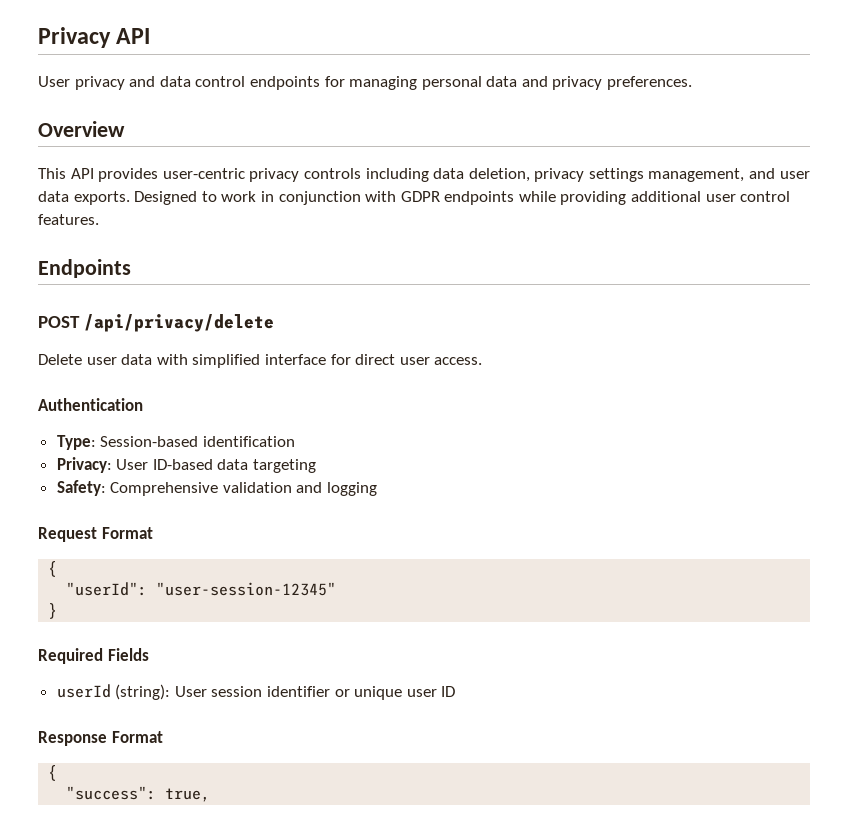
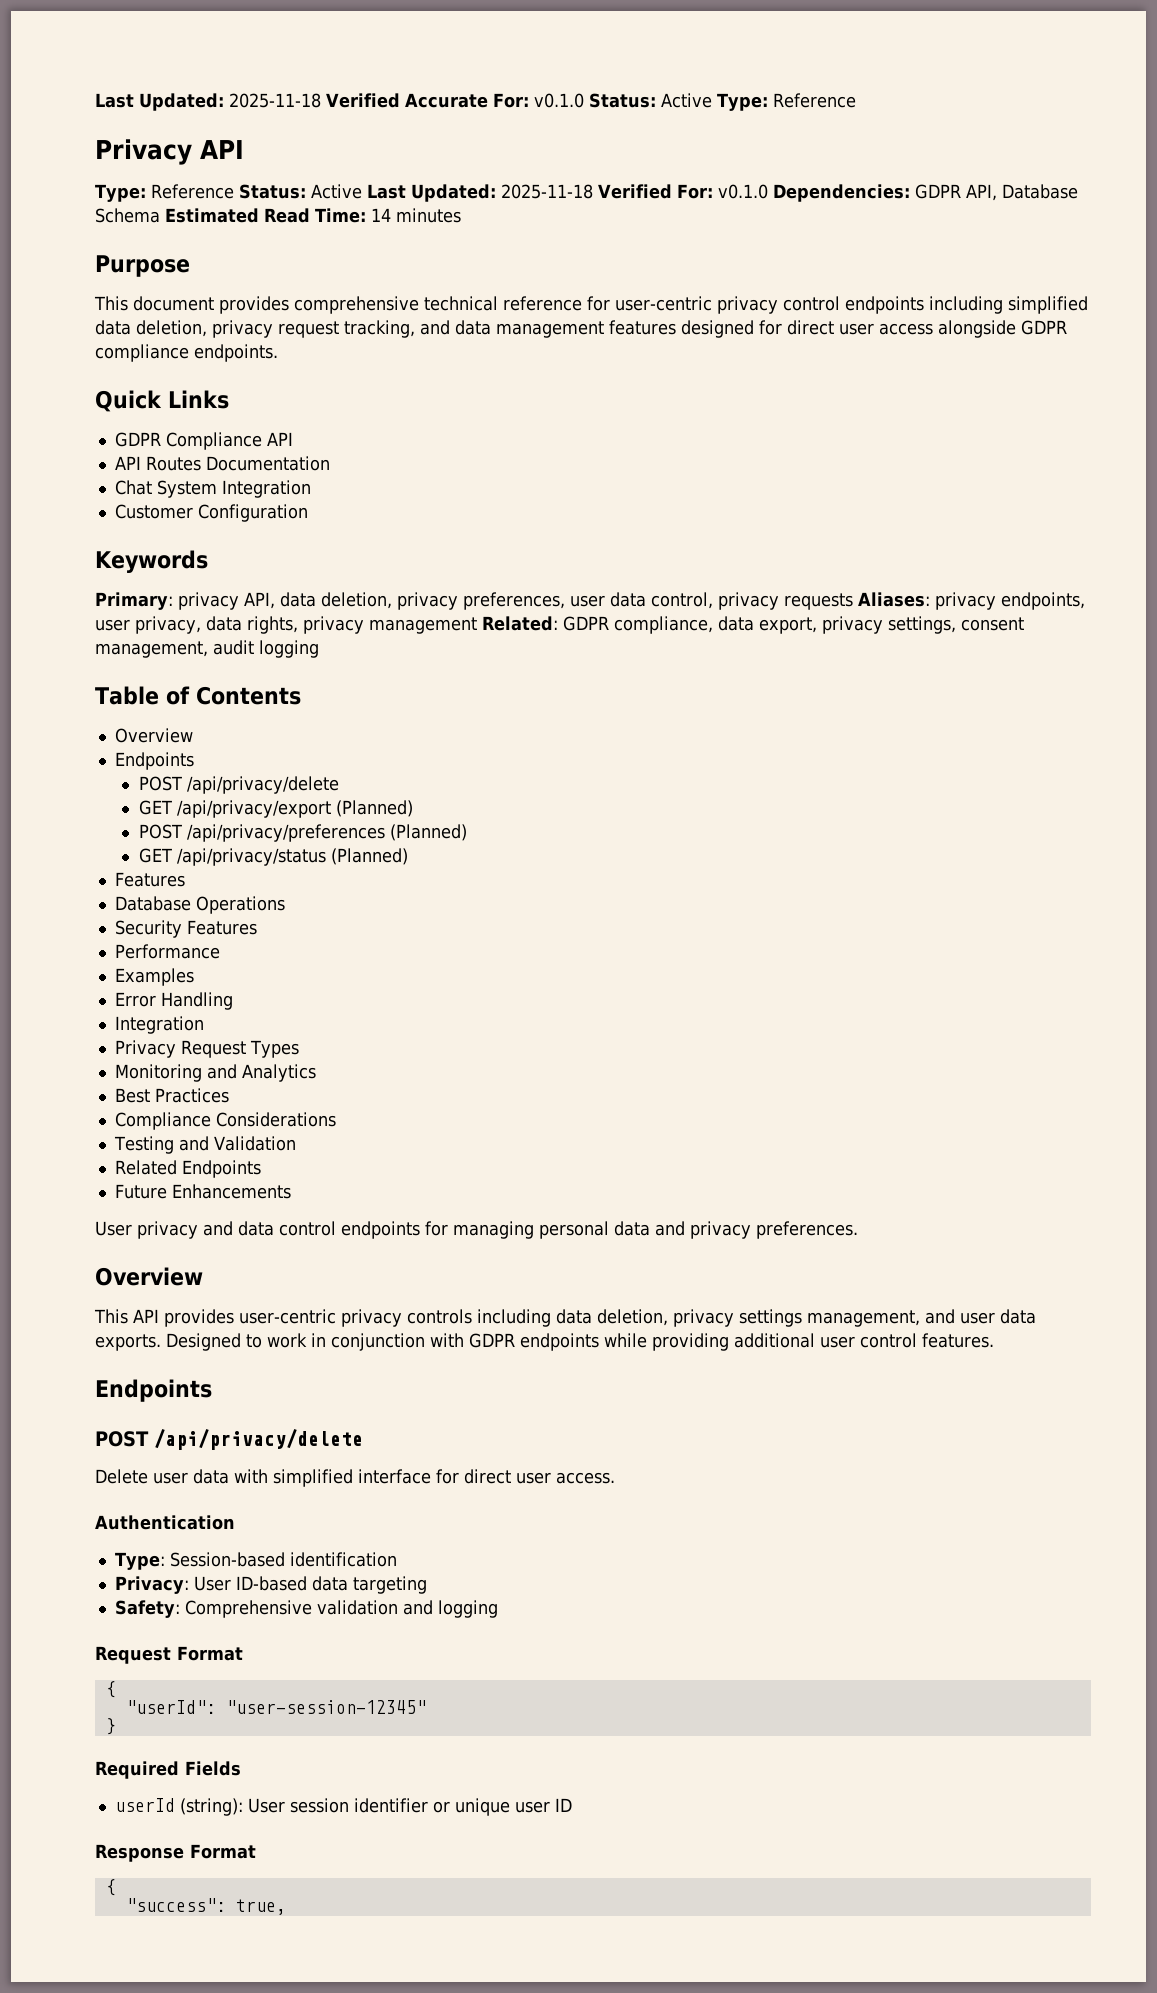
[38,27,151,48] Privacy API -> [95,93,856,111] [95,139,244,165] [95,184,1078,202] [95,208,461,223] [95,255,190,277] [94,296,1088,314] [95,320,1067,338] [95,344,278,362] [95,390,229,412] [114,432,293,450] [114,456,330,471] [114,480,311,498] [114,504,308,522] [95,550,208,573] [95,592,1085,610] [95,616,1024,634] [95,640,319,658] [95,686,301,705] [114,728,193,743] [114,752,194,770] [138,776,339,794] [138,800,413,818] [138,824,467,842] [138,848,408,866] [114,872,185,887] [114,896,285,914] [114,920,257,938] [114,944,220,959] [114,968,194,986] [114,992,233,1010] [114,1016,204,1034] [114,1040,299,1058] [114,1064,316,1082] [114,1088,229,1103] [114,1112,336,1130] [113,1136,296,1154] [114,1160,261,1178] [114,1184,291,1199] Last Updated: 2025-11-18 Verified Accurate For: v0.1.0 Status: Active Type: Reference // Privacy API // Type: Reference Status: Active Last Updated: 2025-11-18 Verified For: v0.1.0 Dependencies: GDPR API, Database Schema Estimated Read Time: 14 minutes // Purpose // This document provides comprehensive technical reference for user-centric privacy control endpoints including simplified data deletion, privacy request tracking, and data management features designed for direct user access alongside GDPR compliance endpoints. // Quick Links // GDPR Compliance API // API Routes Documentation // Chat System Integration // Customer Configuration // Keywords // Primary: privacy API, data deletion, privacy preferences, user data control, privacy requests Aliases: privacy endpoints, user privacy, data rights, privacy management Related: GDPR compliance, data export, privacy settings, consent management, audit logging // Table of Contents // Overview // Endpoints // POST /api/privacy/delete // GET /api/privacy/export (Planned) // POST /api/privacy/preferences (Planned) // GET /api/privacy/status (Planned) // Features // Database Operations // Security Features // Performance // Examples // Error Handling // Integration // Privacy Request Types // Monitoring and Analytics // Best Practices // Compliance Considerations // Testing and Validation // Related Endpoints // Future Enhancements

